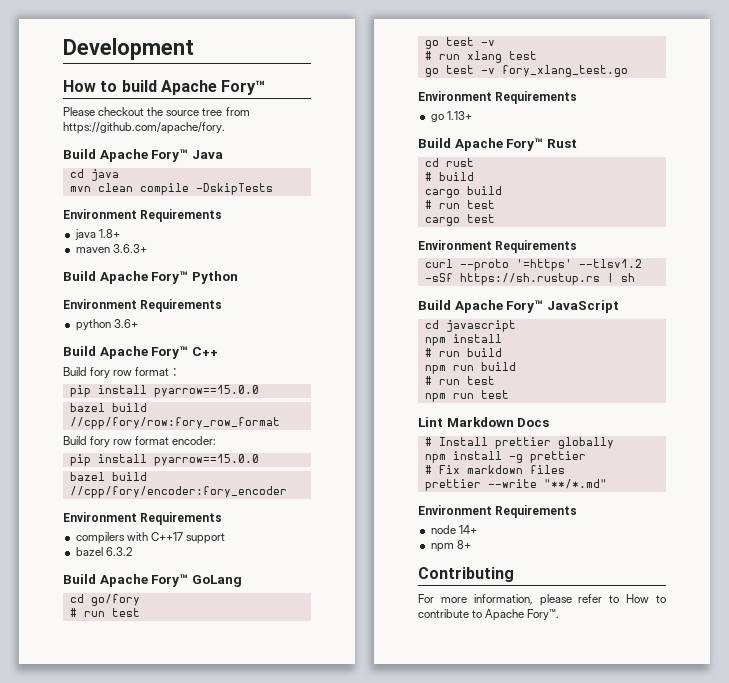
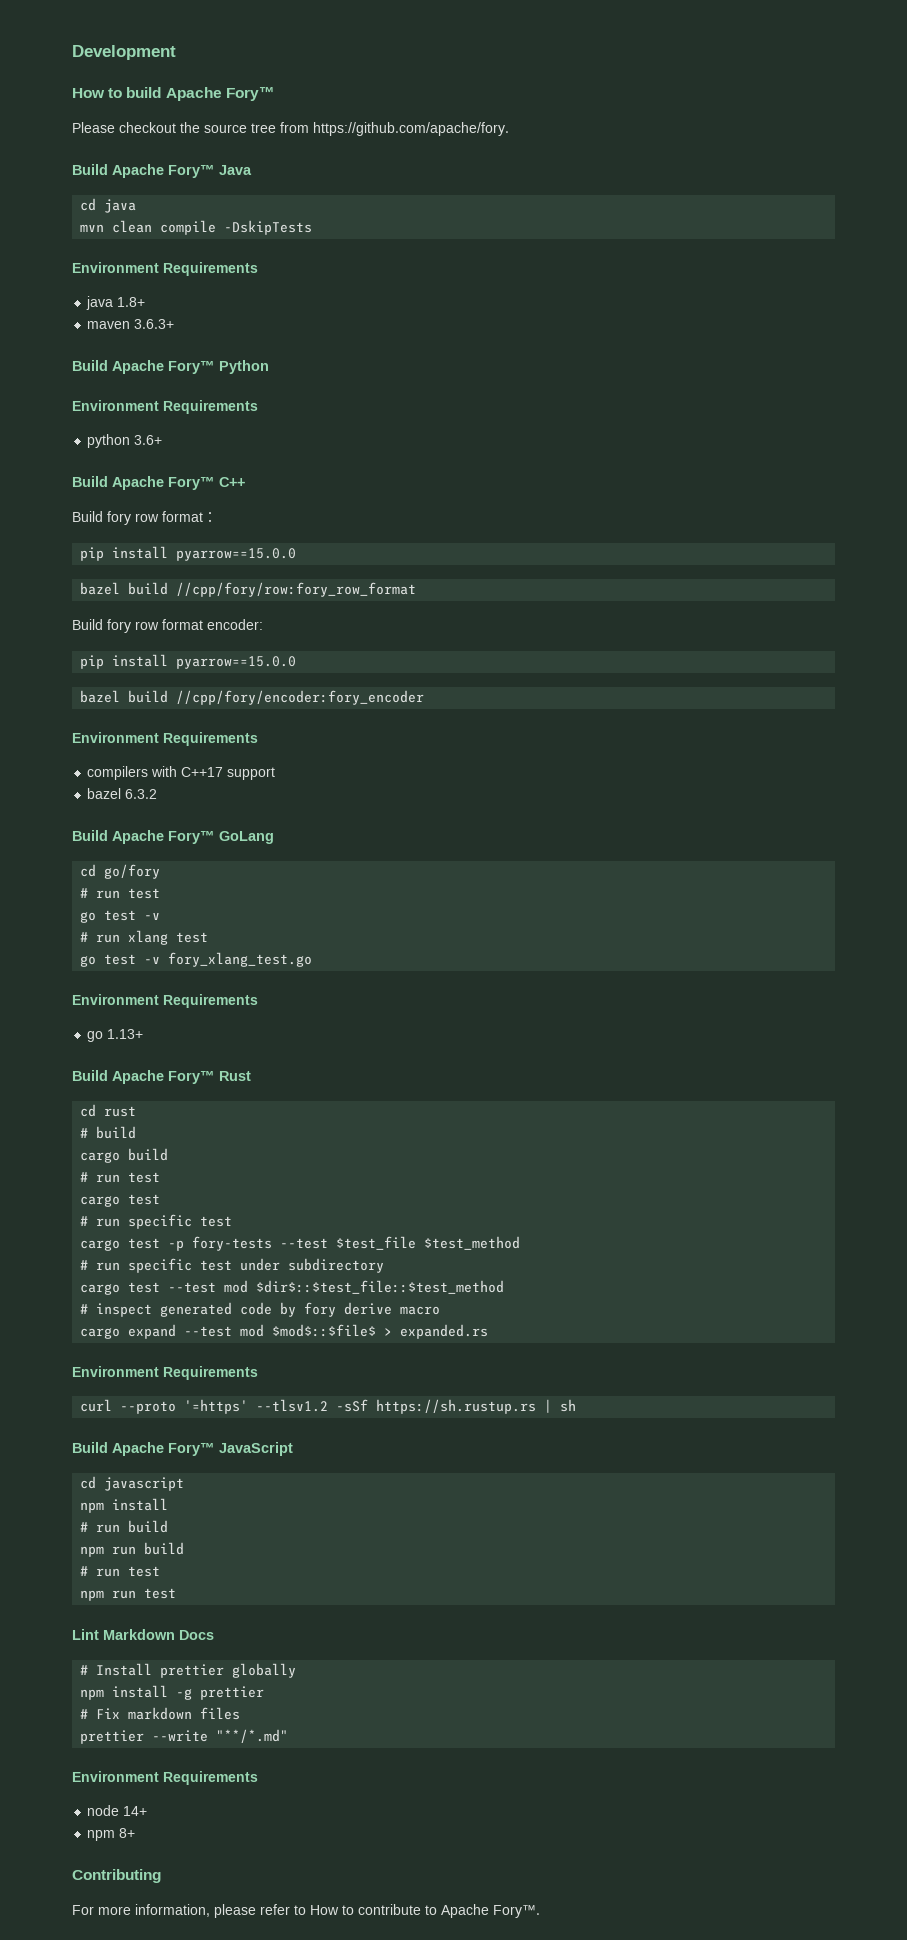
(495, 218) none -> [80,1214,233,1229] [80,1236,521,1251] [80,1258,385,1273] [80,1280,505,1295] [80,1302,441,1317] [80,1324,489,1339] // # run specific test // cargo test -p fory-tests --test $test_file $test_method // # run specific test under subdirectory // cargo test --test mod $dir$::$test_file::$test_method // # inspect generated code by fory derive macro // cargo expand --test mod $mod$::$file$ > expanded.rs

